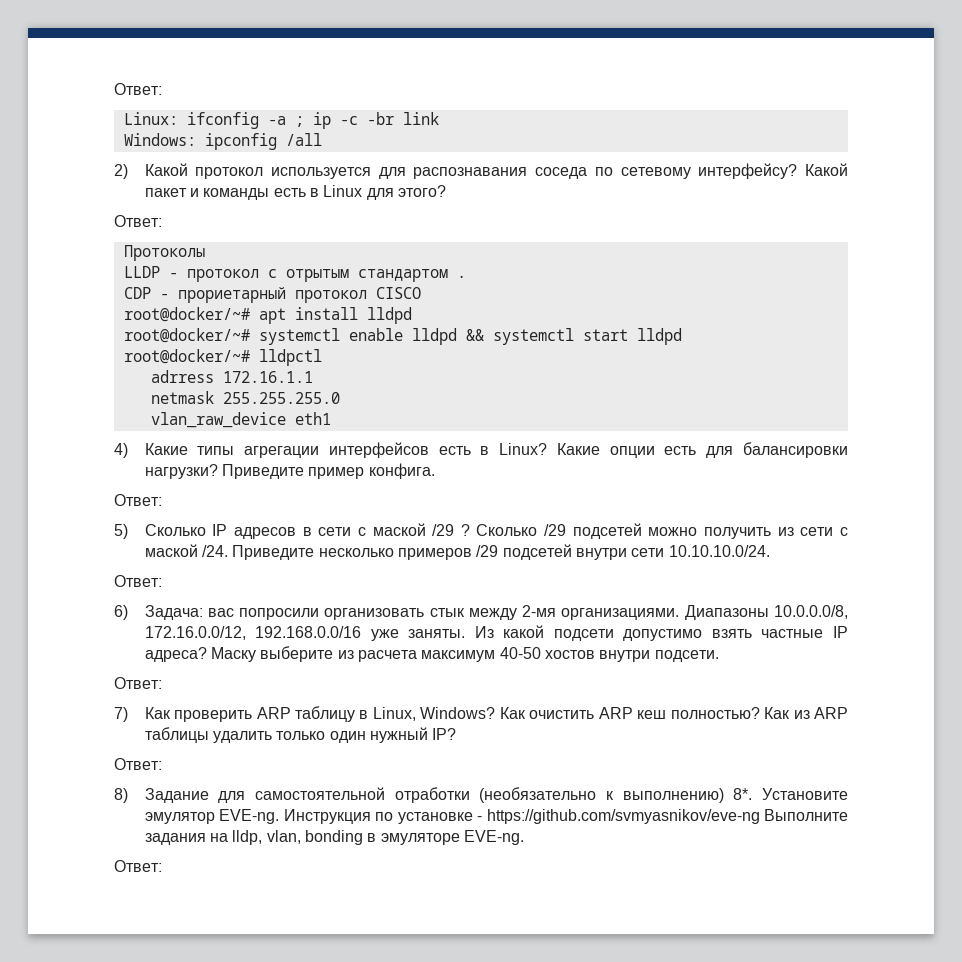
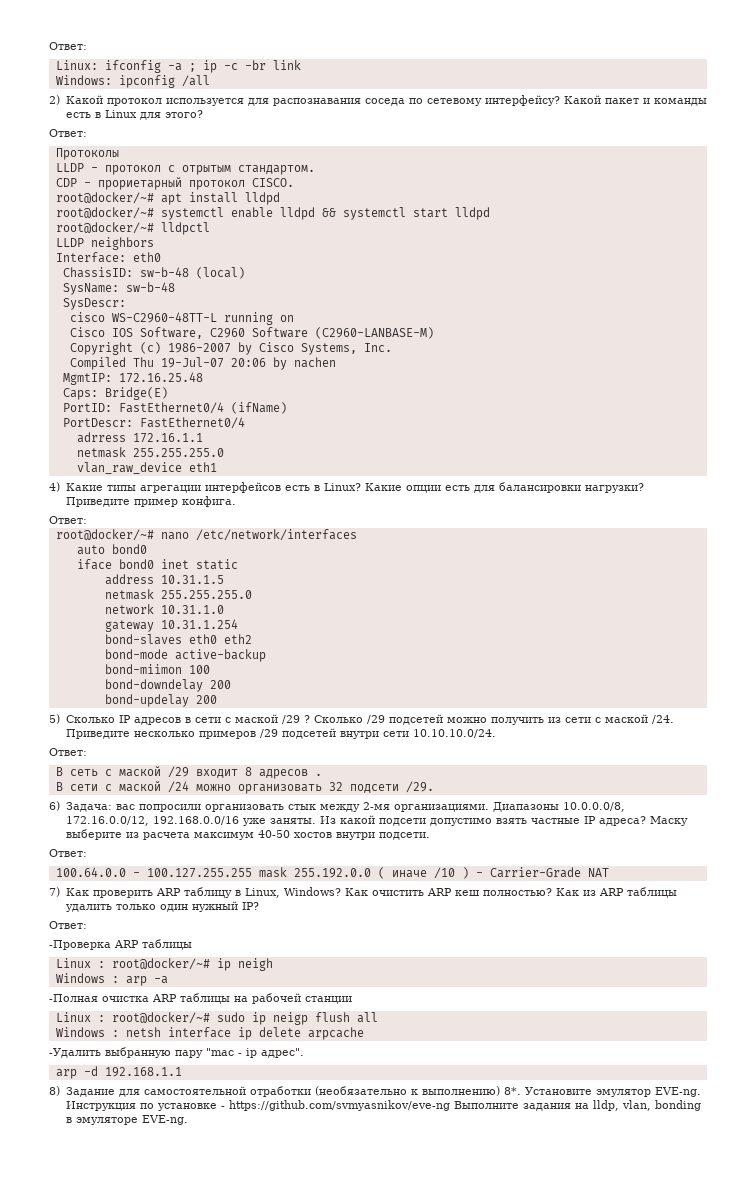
[357,269,466,282] стандартом . -> [237,165,315,175] стандартом.
[375,287,421,299] CISCO -> [251,178,294,187] CISCO.
(322, 357) none -> [55,237,154,250] [55,252,161,263] [62,267,245,279] [62,282,175,295] [62,298,126,310] [69,312,294,325] [69,327,434,339] [69,342,392,355] [69,357,336,370] [62,372,203,385] [62,387,168,400] [62,402,287,414] [62,417,245,429] // LLDP neighbors // Interface: eth0 // ChassisID: sw-b-48 (local) // SysName: sw-b-48 // SysDescr: // cisco WS-C2960-48TT-L running on // Cisco IOS Software, C2960 Software (C2960-LANBASE-M) // Copyright (c) 1986-2007 by Cisco Systems, Inc. // Compiled Thu 19-Jul-07 20:06 by nachen // MgmtIP: 172.16.25.48 // Caps: Bridge(E) // PortID: FastEthernet0/4 (ifName) // PortDescr: FastEthernet0/4
(162, 500) none -> [55,529,357,541] [76,544,147,555] [76,559,238,570] [104,574,224,585] [104,589,252,600] [104,604,224,614] [104,619,238,632] [104,634,252,645] [104,649,266,662] [104,664,210,674] [104,679,231,692] [104,694,217,707] // root@docker/~# nano /etc/network/interfaces // auto bond0 // iface bond0 inet static // address 10.31.1.5 // netmask 255.255.255.0 // network 10.31.1.0 // gateway 10.31.1.254 // bond-slaves eth0 eth2 // bond-mode active-backup // bond-miimon 100 // bond-downdelay 200 // bond-updelay 200
(162, 581) none -> [55,766,322,779] [55,781,434,794] // В сеть с маской /29 входит 8 адресов . // В сети с маской /24 можно организовать 32 подсети /29.
(162, 683) none -> [55,867,609,879] // 100.64.0.0 - 100.127.255.255 mask 255.192.0.0 ( иначе /10 ) - Carrier-Grade NAT
(162, 764) none -> [49,939,192,950] [55,958,273,971] [55,973,168,986] [49,993,352,1004] [55,1012,378,1025] [55,1027,364,1040] [49,1047,304,1058] [55,1066,182,1079] // -Проверка ARP таблицы // Linux : root@docker/~# ip neigh // Windows : arp -a // -Полная очистка ARP таблицы на рабочей станции // Linux : root@docker/~# sudo ip neigp flush all // Windows : netsh interface ip delete arpcache // -Удалить выбранную пару "mac - ip адрес". // arp -d 192.168.1.1
[114,860,162,872] // Ответ: -> (188, 1120) none

